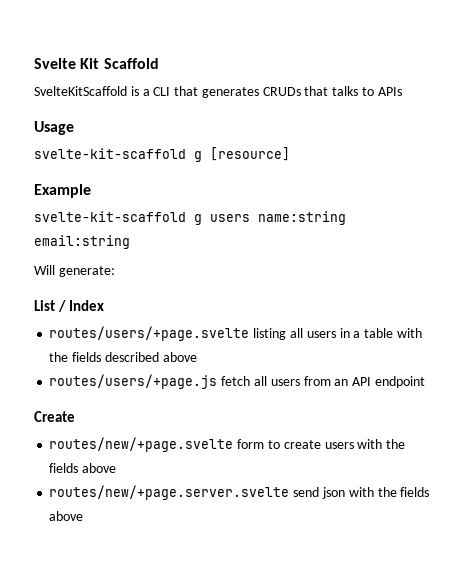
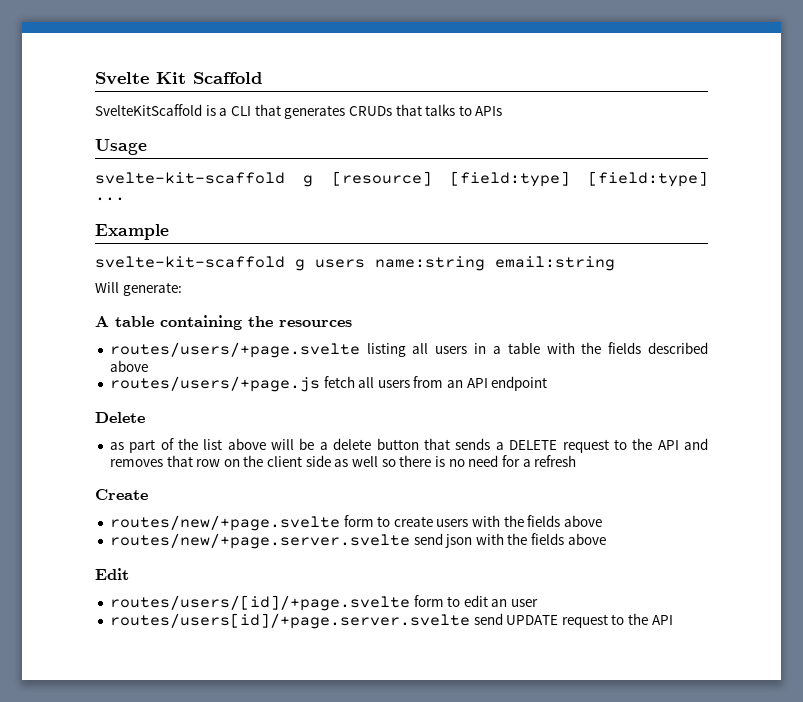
(290, 154) none -> [449,171,708,187] [95,197,125,201] [field:type] [field:type] ...
[34,300,104,312] List / Index -> [95,315,352,330] A table containing the resources
(425, 382) none -> [95,412,145,423] [109,438,708,453] [109,455,577,467] // Delete // as part of the list above will be a delete button that sends a DELETE request to the API and removes that row on the client side as well so there is no need for a refresh
(84, 516) none -> [95,568,129,580] [109,595,539,611] [109,613,673,629] // Edit // routes/users/[id]/+page.svelte form to edit an user // routes/users[id]/+page.server.svelte send UPDATE request to the API

